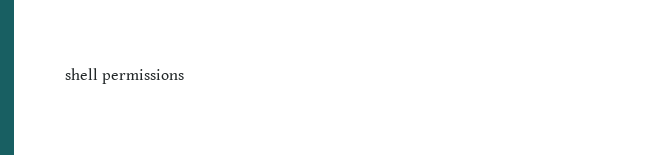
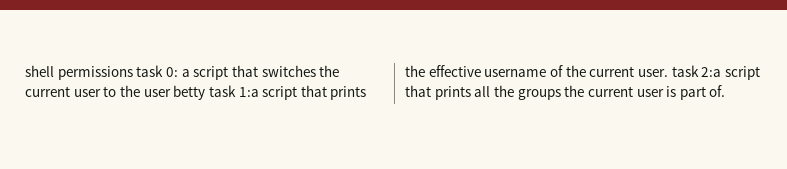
(185, 76) none -> [136,65,340,80] [25,85,367,100] [405,65,760,80] [405,85,726,100] task 0: a script that switches the current user to the user betty task 1:a script that prints the effective username of the current user. task 2:a script that prints all the groups the current user is part of.

